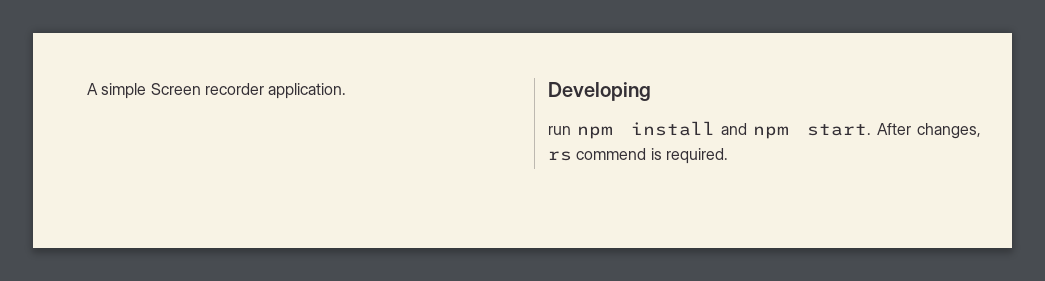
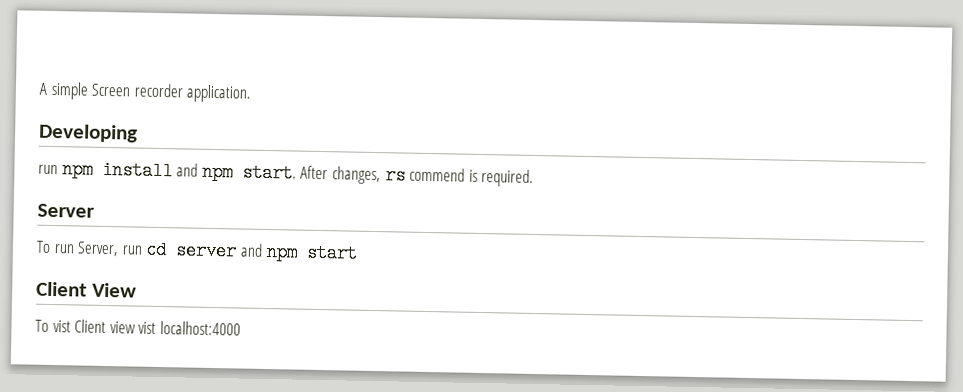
(728, 156) none -> [37,203,95,218] [36,240,358,263] [36,281,137,298] [35,319,241,336] // Server // To run Server, run cd server and npm start // Client View // To vist Client view vist localhost:4000

